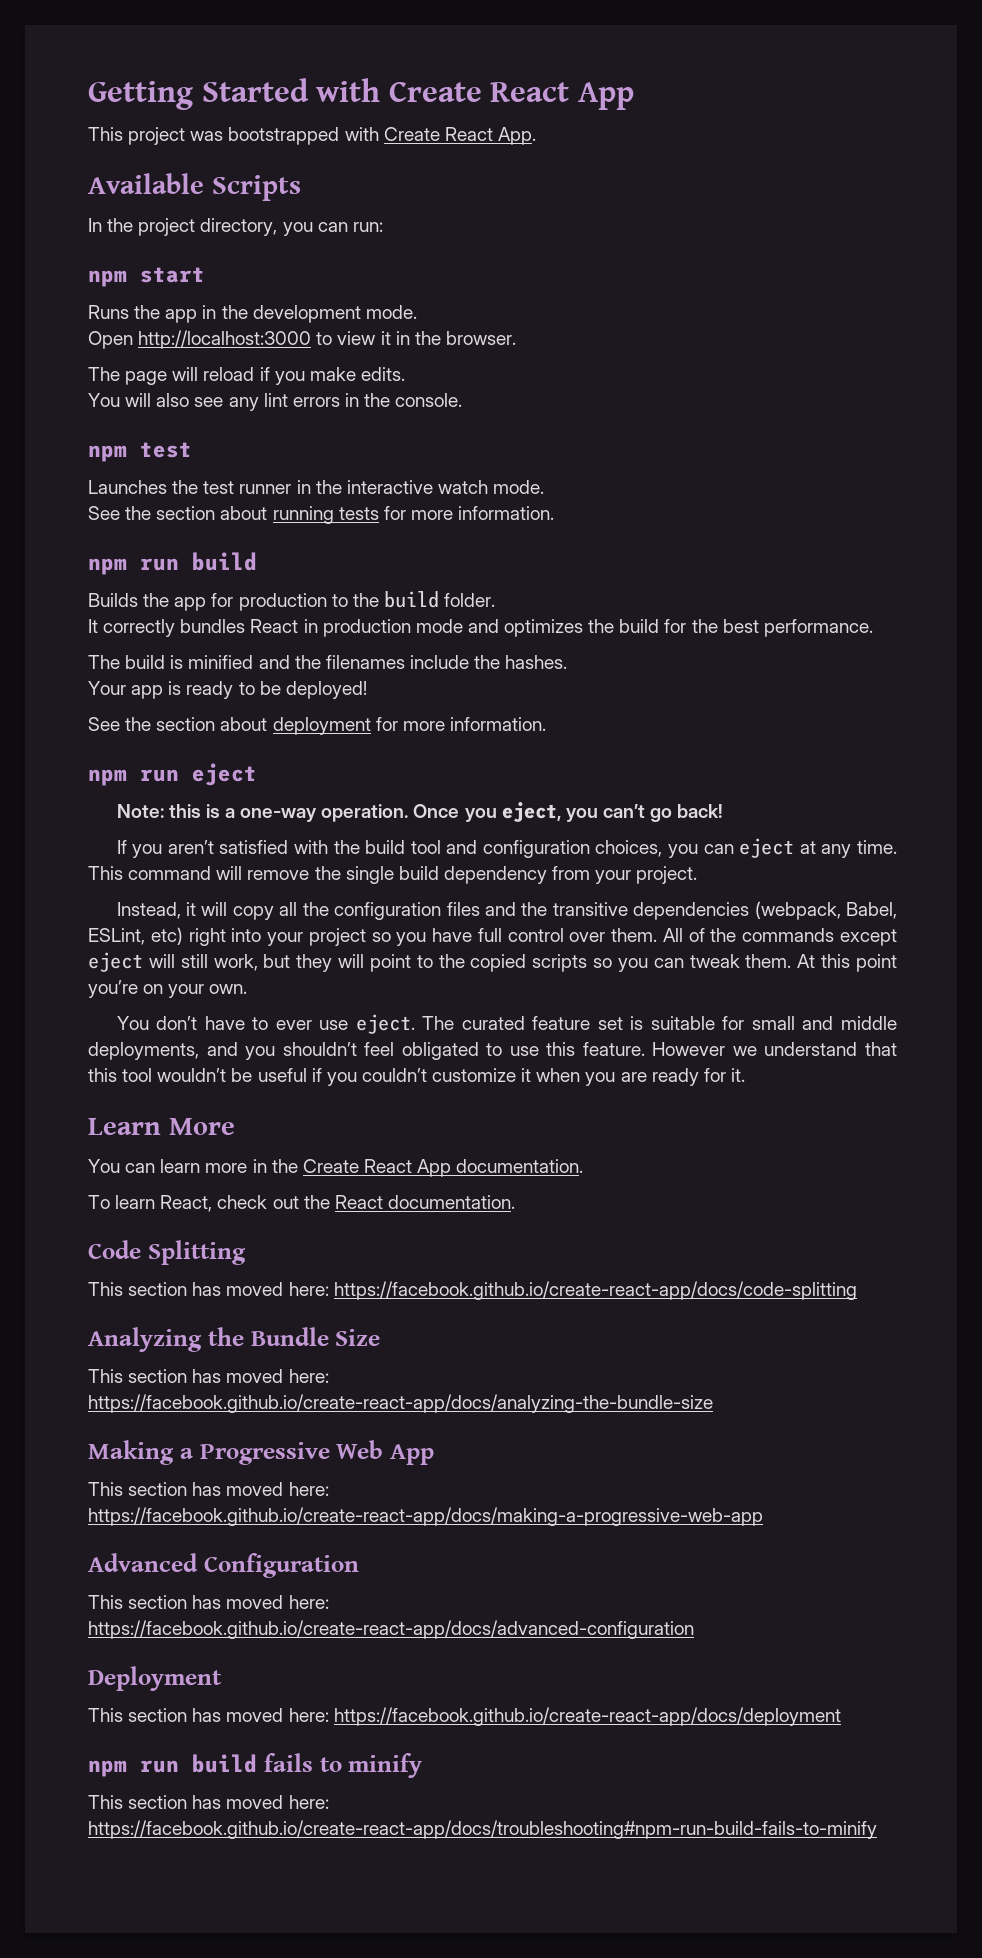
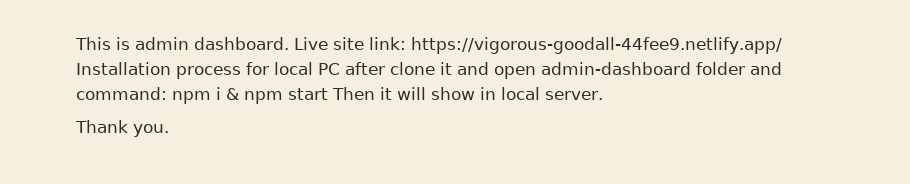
[88,78,634,110] [88,127,536,145] [88,173,301,201] [88,218,383,236] [88,267,205,287] [88,305,417,323] [88,330,516,349] [88,367,405,385] [88,393,463,411] [88,442,192,462] [88,480,545,494] [88,506,555,524] [88,552,257,575] [88,591,496,611] [88,619,873,637] [88,655,568,669] [88,681,367,699] [88,717,546,735] [88,763,257,786] [116,802,724,822] [116,838,898,858] [88,866,698,884] [116,901,898,920] [88,927,897,946] [88,952,898,972] [88,980,248,998] [116,1014,898,1034] [88,1042,898,1060] [88,1068,745,1086] [88,1118,235,1135] [88,1159,584,1177] [88,1195,515,1212] [88,1240,246,1265] [88,1281,857,1300] [88,1327,381,1352] [88,1369,329,1383] [88,1394,713,1413] [88,1440,434,1465] [88,1482,329,1496] [88,1507,763,1526] [88,1553,359,1578] [88,1595,329,1609] [88,1620,694,1639] [88,1666,222,1691] [88,1707,841,1726] [88,1753,423,1778] [88,1795,329,1809] [88,1820,877,1839] Getting Started with Create React App // This project was bootstrapped with Create React App. // Available Scripts // In the project directory, you can run: // npm start // Runs the app in the development mode. // Open http://localhost:3000 to view it in the browser. // The page will reload if you make edits. // You will also see any lint errors in the console. // npm test // Launches the test runner in the interactive watch mode. // See the section about running tests for more information. // npm run build // Builds the app for production to the build folder. // It correctly bundles React in production mode and optimizes the build for the best performance. // The build is minified and the filenames include the hashes. // Your app is ready to be deployed! // See the section about deployment for more information. // npm run eject // Note: this is a one-way operation. Once you eject, you can’t go back! // If you aren’t satisfied with the build tool and configuration choices, you can eject at any time. This command will remove the single build dependency from your project. // Instead, it will copy all the configuration files and the transitive dependencies (webpack, Babel, ESLint, etc) right into your project so you have full control over them. All of the commands except eject will still work, but they will point to the copied scripts so you can tweak them. At this point you’re on your own. // You don’t have to ever use eject. The curated feature set is suitable for small and middle deployments, and you shouldn’t feel obligated to use this feature. However we understand that this tool wouldn’t be useful if you couldn’t customize it when you are ready for it. // Learn More // You can learn more in the Create React App documentation. // To learn React, check out the React documentation. // Code Splitting // This section has moved here: https://facebook.github.io/create-react-app/docs/code-splitting // Analyzing the Bundle Size // This section has moved here: https://facebook.github.io/create-react-app/docs/analyzing-the-bundle-size // Making a Progressive Web App // This section has moved here: https://facebook.github.io/create-react-app/docs/making-a-progressive-web-app // Advanced Configuration // This section has moved here: https://facebook.github.io/create-react-app/docs/advanced-configuration // Deployment // This section has moved here: https://facebook.github.io/create-react-app/docs/deployment // npm run build fails to minify // This section has moved here: https://facebook.github.io/create-react-app/docs/troubleshooting#npm-run-build-fails-to-minify -> [75,37,782,54] [76,62,782,79] [76,87,603,104] [75,120,169,137] This is admin dashboard. Live site link: https://vigorous-goodall-44fee9.netlify.app/ Installation process for local PC after clone it and open admin-dashboard folder and command: npm i & npm start Then it will show in local server. // Thank you.

